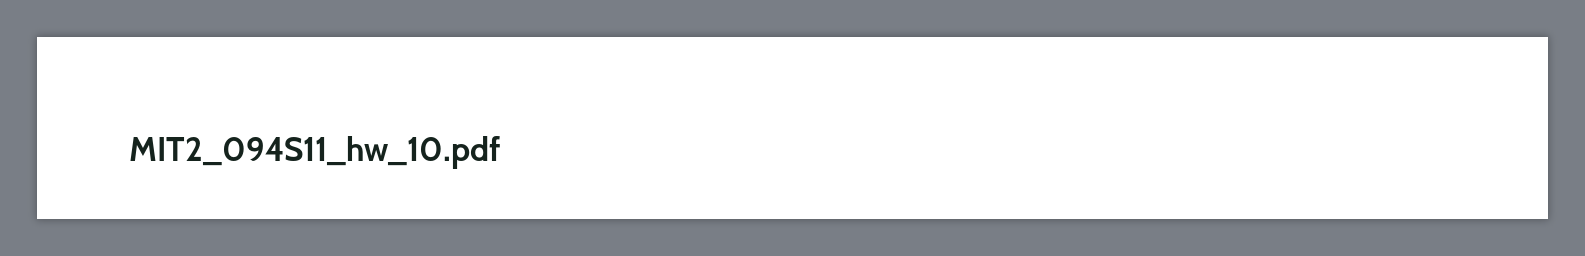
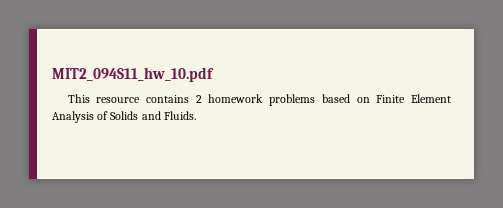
(500, 152) none -> [67,94,451,106] [52,111,196,123] // This resource contains 2 homework problems based on Finite Element Analysis of Solids and Fluids.

